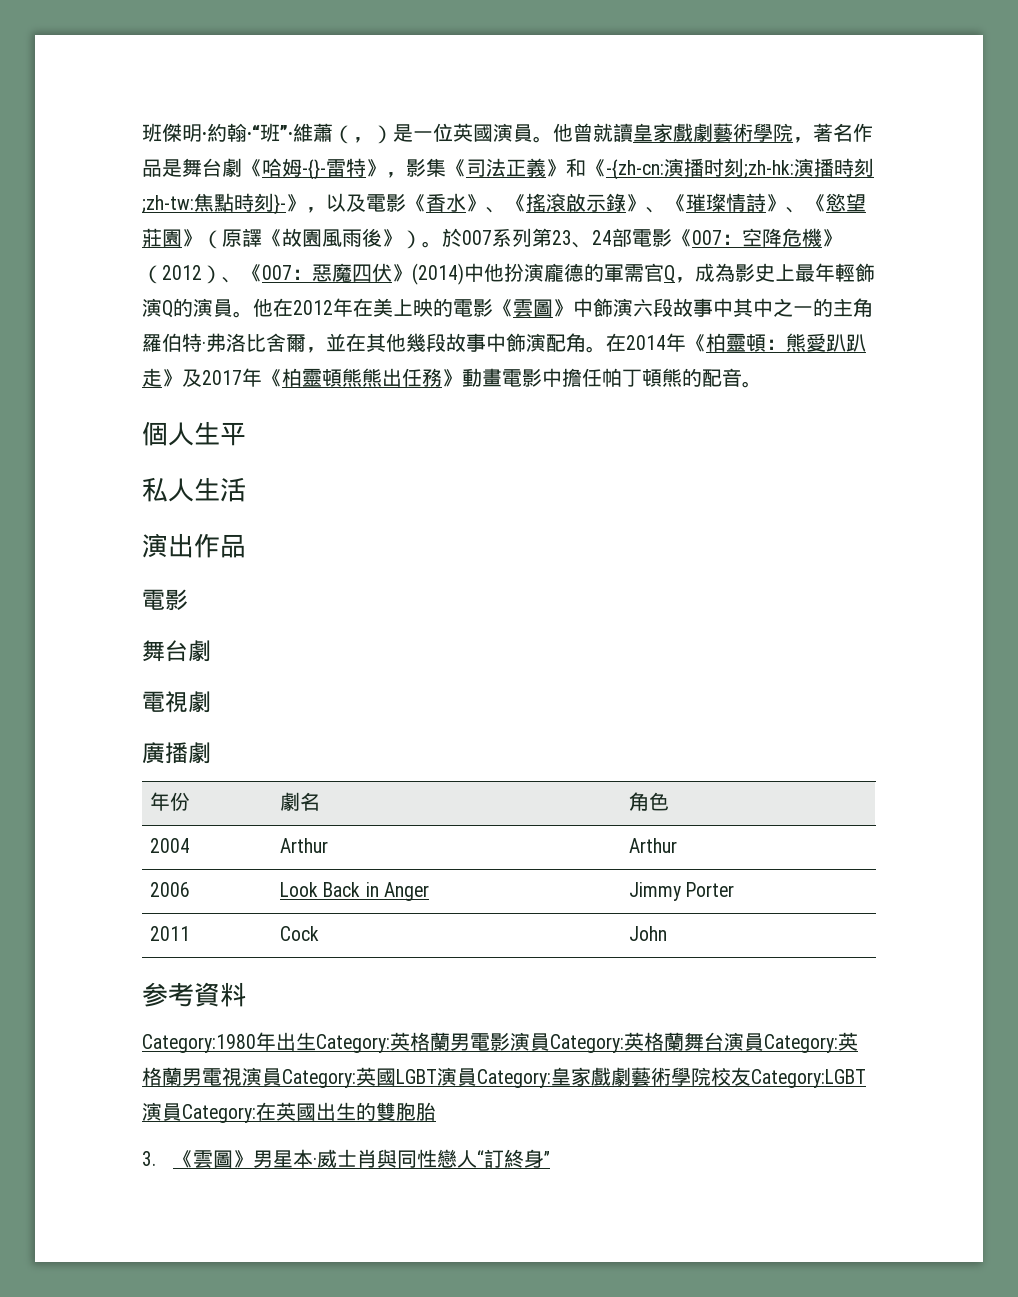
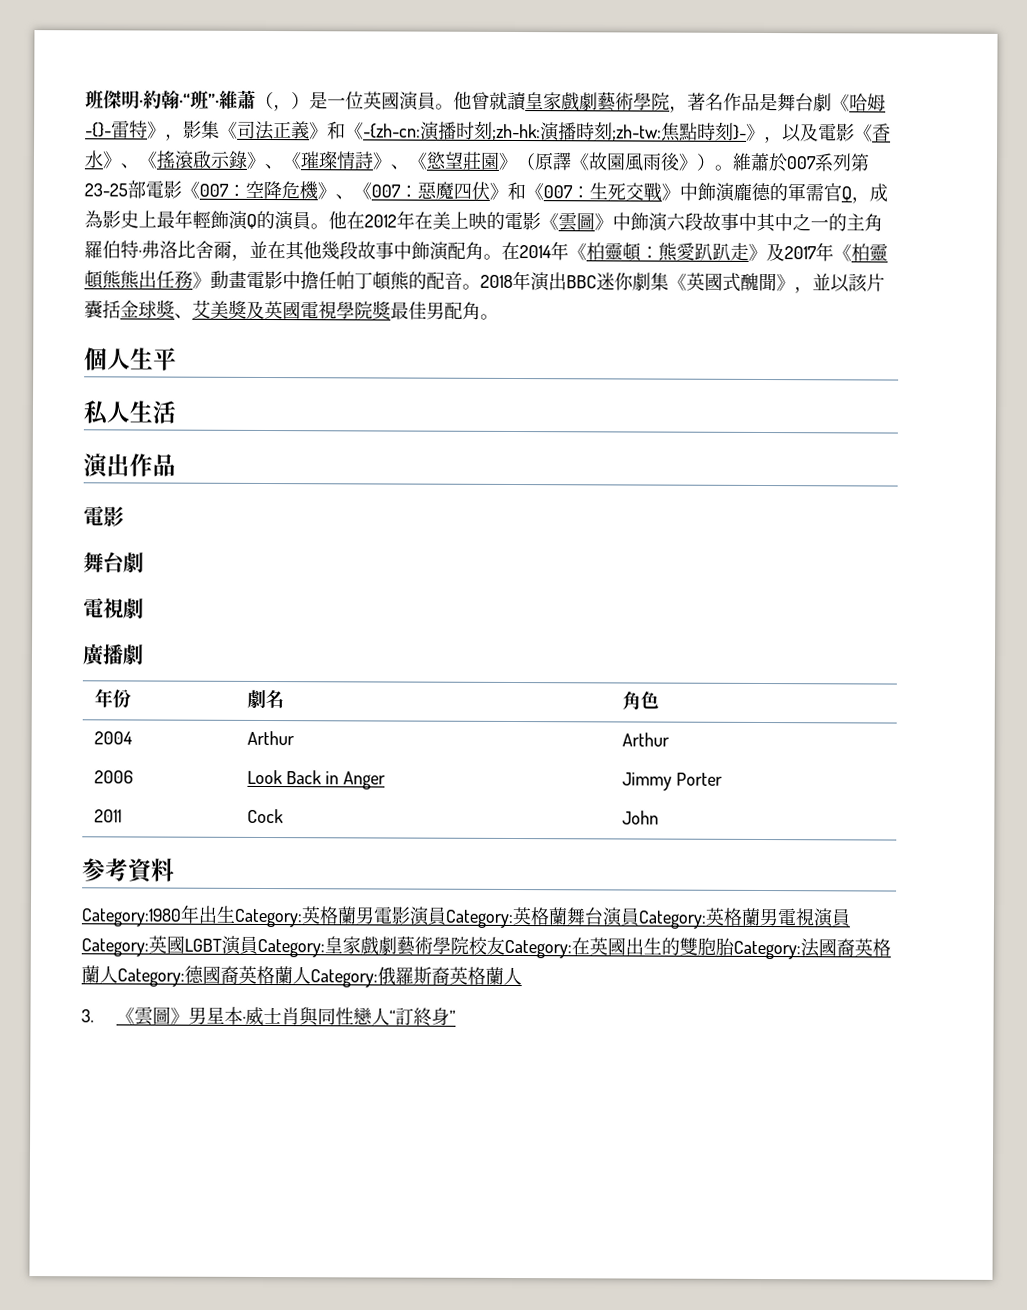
(442, 244) none -> [732,152,770,172] 維蕭
[552,230,612,248] 23、24 -> [84,183,128,197] 23-25
[142,265,222,284] （2012） -> (336, 191) none
[412,263,524,285] (2014)中他扮 -> [507,181,716,202] 和《007：生死交戰》中飾
(762, 384) none -> [480,270,885,294] [84,299,499,320] 2018年演出BBC迷你劇集《英國式醜聞》，並以該片囊括金球獎、艾美獎及英國電視學院獎最佳男配角。
[751,1069,866,1088] [142,1102,182,1121] Category:LGBT演員 -> (505, 945) none
(436, 1111) none -> [733,938,891,960] [81,965,522,988] Category:法國裔英格蘭人Category:德國裔英格蘭人Category:俄羅斯裔英格蘭人

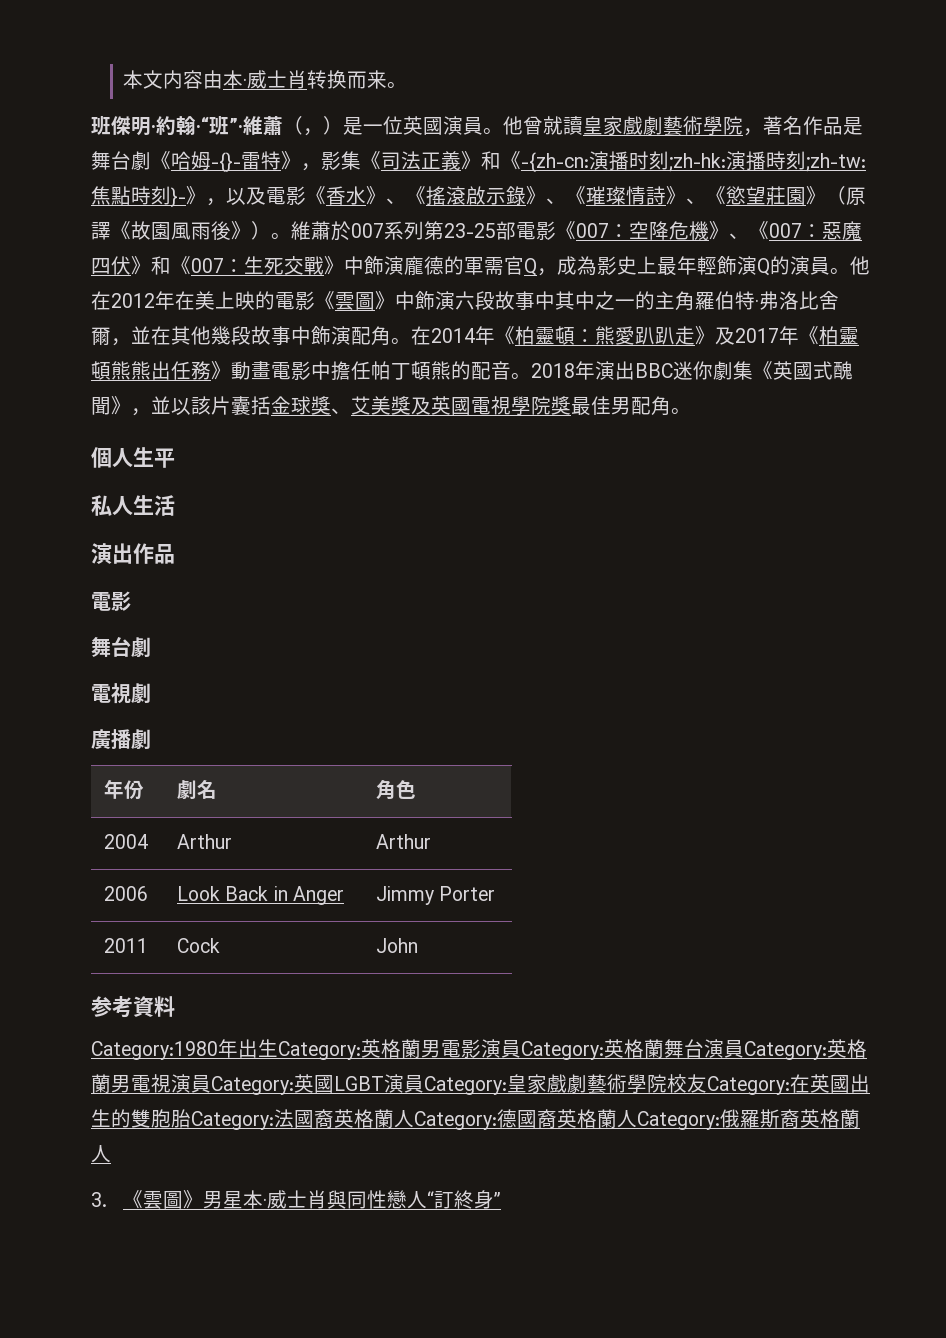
(85, 99) none -> [123,70,408,89] 本文内容由本·威士肖转换而来。 //

